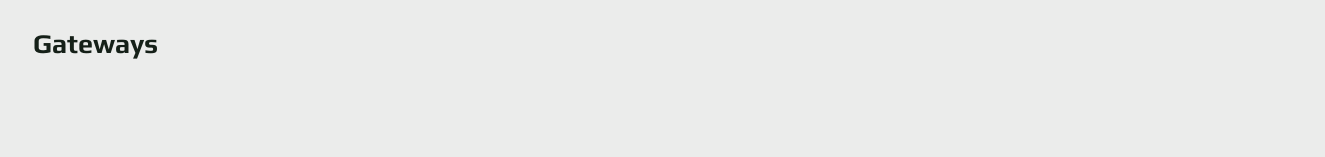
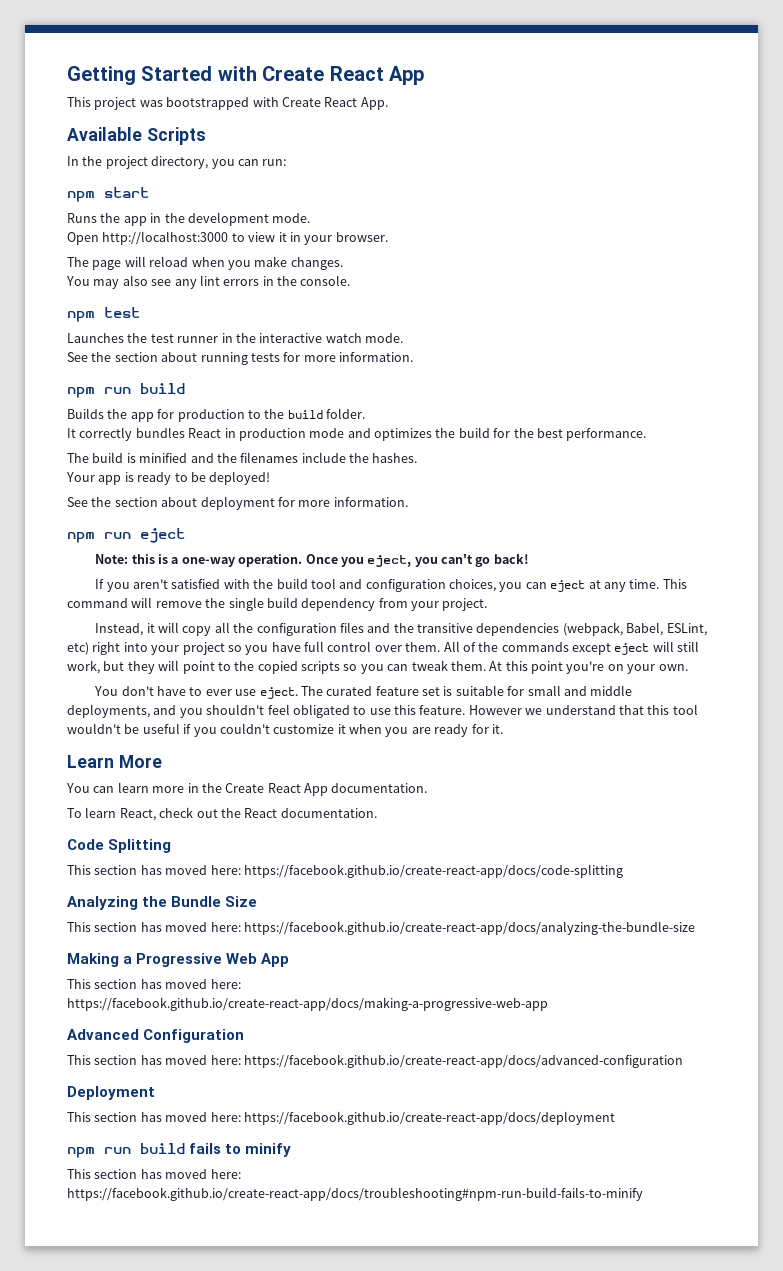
[33,35,158,59] Gateways -> [67,66,424,85] [67,97,388,110] [67,127,206,145] [67,156,287,169] [67,187,149,202] [67,212,311,226] [67,231,388,245] [67,256,343,270] [66,275,351,289] [67,307,140,322] [67,333,403,343] [67,352,413,365] [67,383,185,398] [67,408,365,422] [67,427,647,441] [67,452,418,463] [66,471,271,485] [67,496,408,510] [67,528,185,543] [95,554,529,567] [95,578,687,592] [67,597,488,611] [95,622,707,636] [67,641,700,655] [67,660,688,674] [94,685,633,699] [67,704,698,718] [67,723,503,737] [67,755,162,768] [66,782,428,796] [67,807,377,821] [67,839,172,853] [67,864,623,878] [67,896,258,910] [67,921,695,935] [67,953,290,967] [67,979,241,989] [67,997,548,1011] [67,1029,245,1043] [67,1054,683,1068] [67,1086,155,1100] [67,1111,615,1125] [67,1143,292,1158] [67,1169,241,1179] [67,1187,643,1201] Getting Started with Create React App // This project was bootstrapped with Create React App. // Available Scripts // In the project directory, you can run: // npm start // Runs the app in the development mode. // Open http://localhost:3000 to view it in your browser. // The page will reload when you make changes. // You may also see any lint errors in the console. // npm test // Launches the test runner in the interactive watch mode. // See the section about running tests for more information. // npm run build // Builds the app for production to the build folder. // It correctly bundles React in production mode and optimizes the build for the best performance. // The build is minified and the filenames include the hashes. // Your app is ready to be deployed! // See the section about deployment for more information. // npm run eject // Note: this is a one-way operation. Once you eject, you can't go back! // If you aren't satisfied with the build tool and configuration choices, you can eject at any time. This command will remove the single build dependency from your project. // Instead, it will copy all the configuration files and the transitive dependencies (webpack, Babel, ESLint, etc) right into your project so you have full control over them. All of the commands except eject will still work, but they will point to the copied scripts so you can tweak them. At this point you're on your own. // You don't have to ever use eject. The curated feature set is suitable for small and middle deployments, and you shouldn't feel obligated to use this feature. However we understand that this tool wouldn't be useful if you couldn't customize it when you are ready for it. // Learn More // You can learn more in the Create React App documentation. // To learn React, check out the React documentation. // Code Splitting // This section has moved here: https://facebook.github.io/create-react-app/docs/code-splitting // Analyzing the Bundle Size // This section has moved here: https://facebook.github.io/create-react-app/docs/analyzing-the-bundle-size // Making a Progressive Web App // This section has moved here: https://facebook.github.io/create-react-app/docs/making-a-progressive-web-app // Advanced Configuration // This section has moved here: https://facebook.github.io/create-react-app/docs/advanced-configuration // Deployment // This section has moved here: https://facebook.github.io/create-react-app/docs/deployment // npm run build fails to minify // This section has moved here: https://facebook.github.io/create-react-app/docs/troubleshooting#npm-run-build-fails-to-minify

